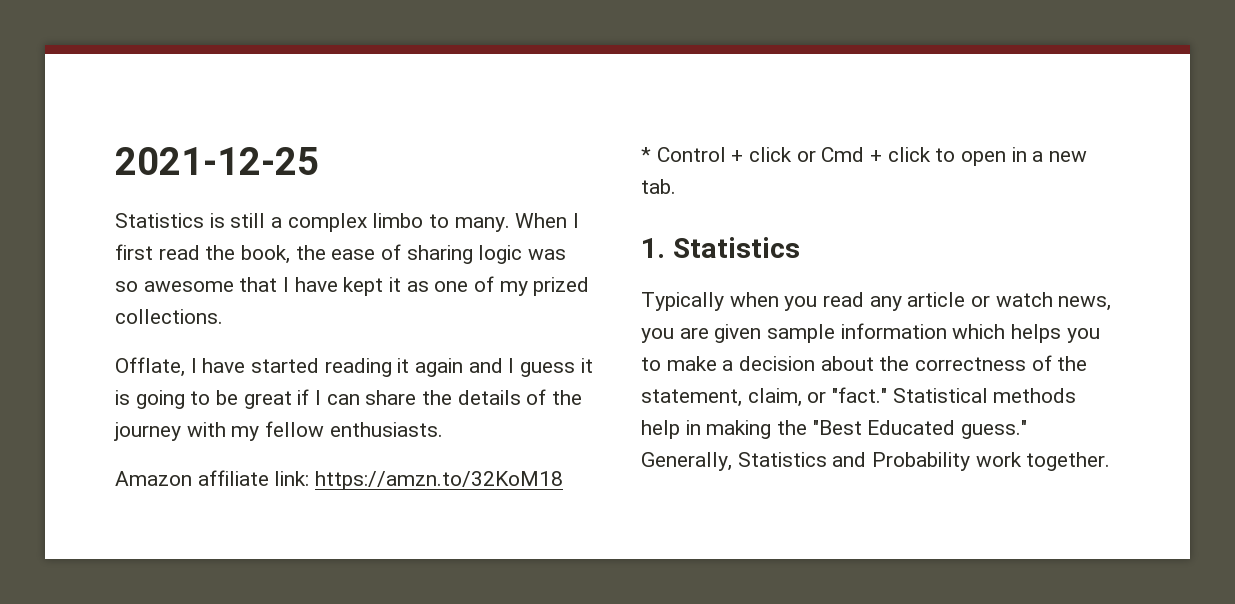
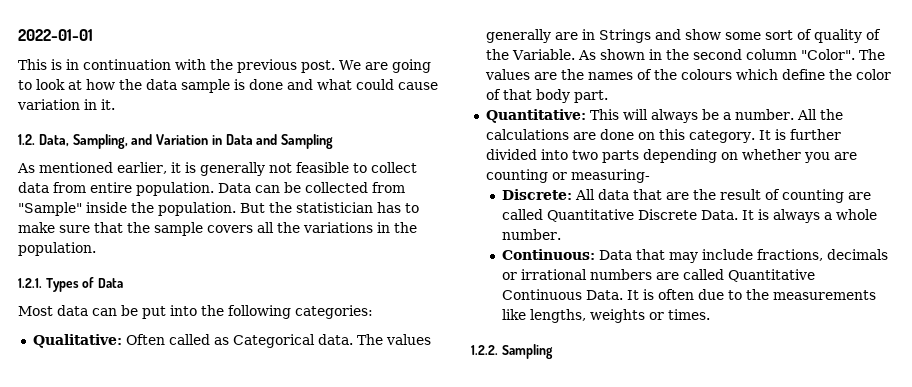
[115,147,319,175] [115,213,580,232] [115,244,567,264] [115,276,590,296] [115,309,223,324] [115,357,593,377] [115,389,583,409] [114,421,443,441] [115,470,564,490] [641,147,1088,166] [641,179,676,194] [641,237,800,258] [641,292,1112,311] [641,323,1100,343] [641,355,1088,371] [641,387,1077,407] [641,420,1028,439] [641,452,1111,471] 2021-12-25 // Statistics is still a complex limbo to many. When I first read the book, the ease of sharing logic was so awesome that I have kept it as one of my prized collections. // Offlate, I have started reading it again and I guess it is going to be great if I can share the details of the journey with my fellow enthusiasts. // Amazon affiliate link: https://amzn.to/32KoM18 // * Control + click or Cmd + click to open in a new tab. // 1. Statistics // Typically when you read any article or watch news, you are given sample information which helps you to make a decision about the correctness of the statement, claim, or "fact." Statistical methods help in making the "Best Educated guess." Generally, Statistics and Probability work together. -> [18,29,93,41] [18,59,431,73] [18,79,438,93] [17,99,115,110] [18,134,334,149] [17,162,417,176] [18,182,405,196] [18,202,419,216] [18,222,417,236] [18,242,96,256] [18,277,123,292] [18,305,373,319] [32,334,431,348] [485,29,881,43] [485,49,885,60] [484,69,891,80] [485,89,608,103] [485,109,843,123] [485,129,841,143] [485,149,857,163] [485,169,650,183] [501,189,871,203] [501,209,877,223] [501,229,561,240] [501,249,888,263] [501,269,815,282] [501,289,876,300] [501,309,710,323] [471,344,553,359] 2022-01-01 // This is in continuation with the previous post. We are going to look at how the data sample is done and what could cause variation in it. // 1.2. Data, Sampling, and Variation in Data and Sampling // As mentioned earlier, it is generally not feasible to collect data from entire population. Data can be collected from "Sample" inside the population. But the statistician has to make sure that the sample covers all the variations in the population. // 1.2.1. Types of Data // Most data can be put into the following categories: // Qualitative: Often called as Categorical data. The values generally are in Strings and show some sort of quality of the Variable. As shown in the second column "Color". The values are the names of the colours which define the color of that body part. // Quantitative: This will always be a number. All the calculations are done on this category. It is further divided into two parts depending on whether you are counting or measuring- // Discrete: All data that are the result of counting are called Quantitative Discrete Data. It is always a whole number. // Continuous: Data that may include fractions, decimals or irrational numbers are called Quantitative Continuous Data. It is often due to the measurements like lengths, weights or times. // 1.2.2. Sampling

